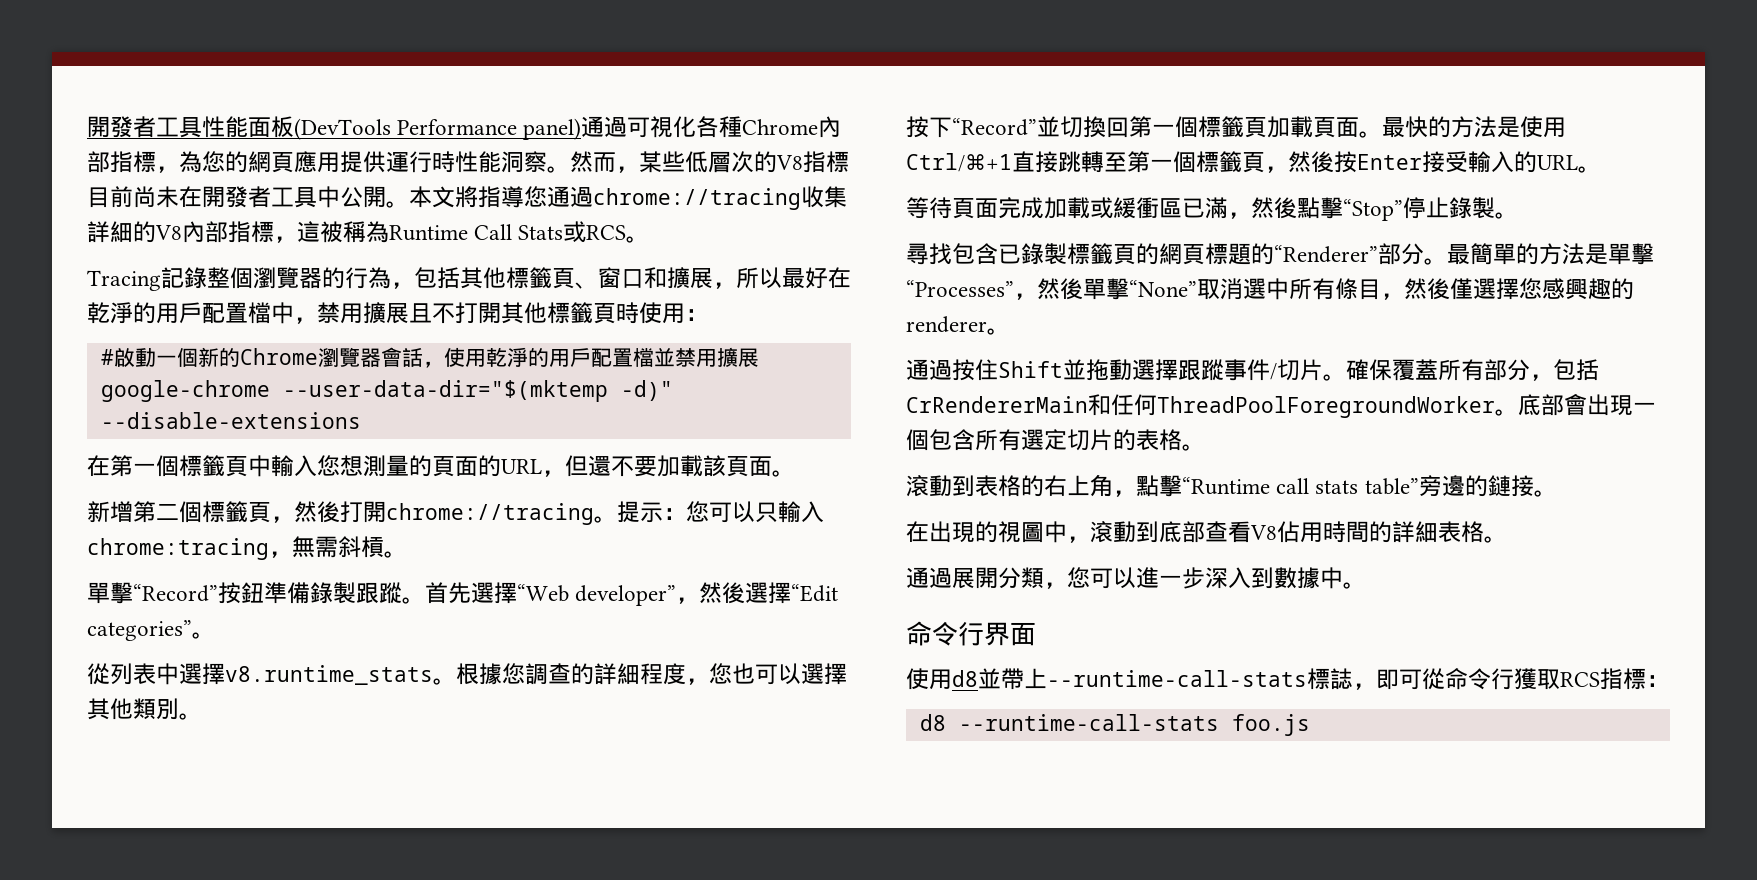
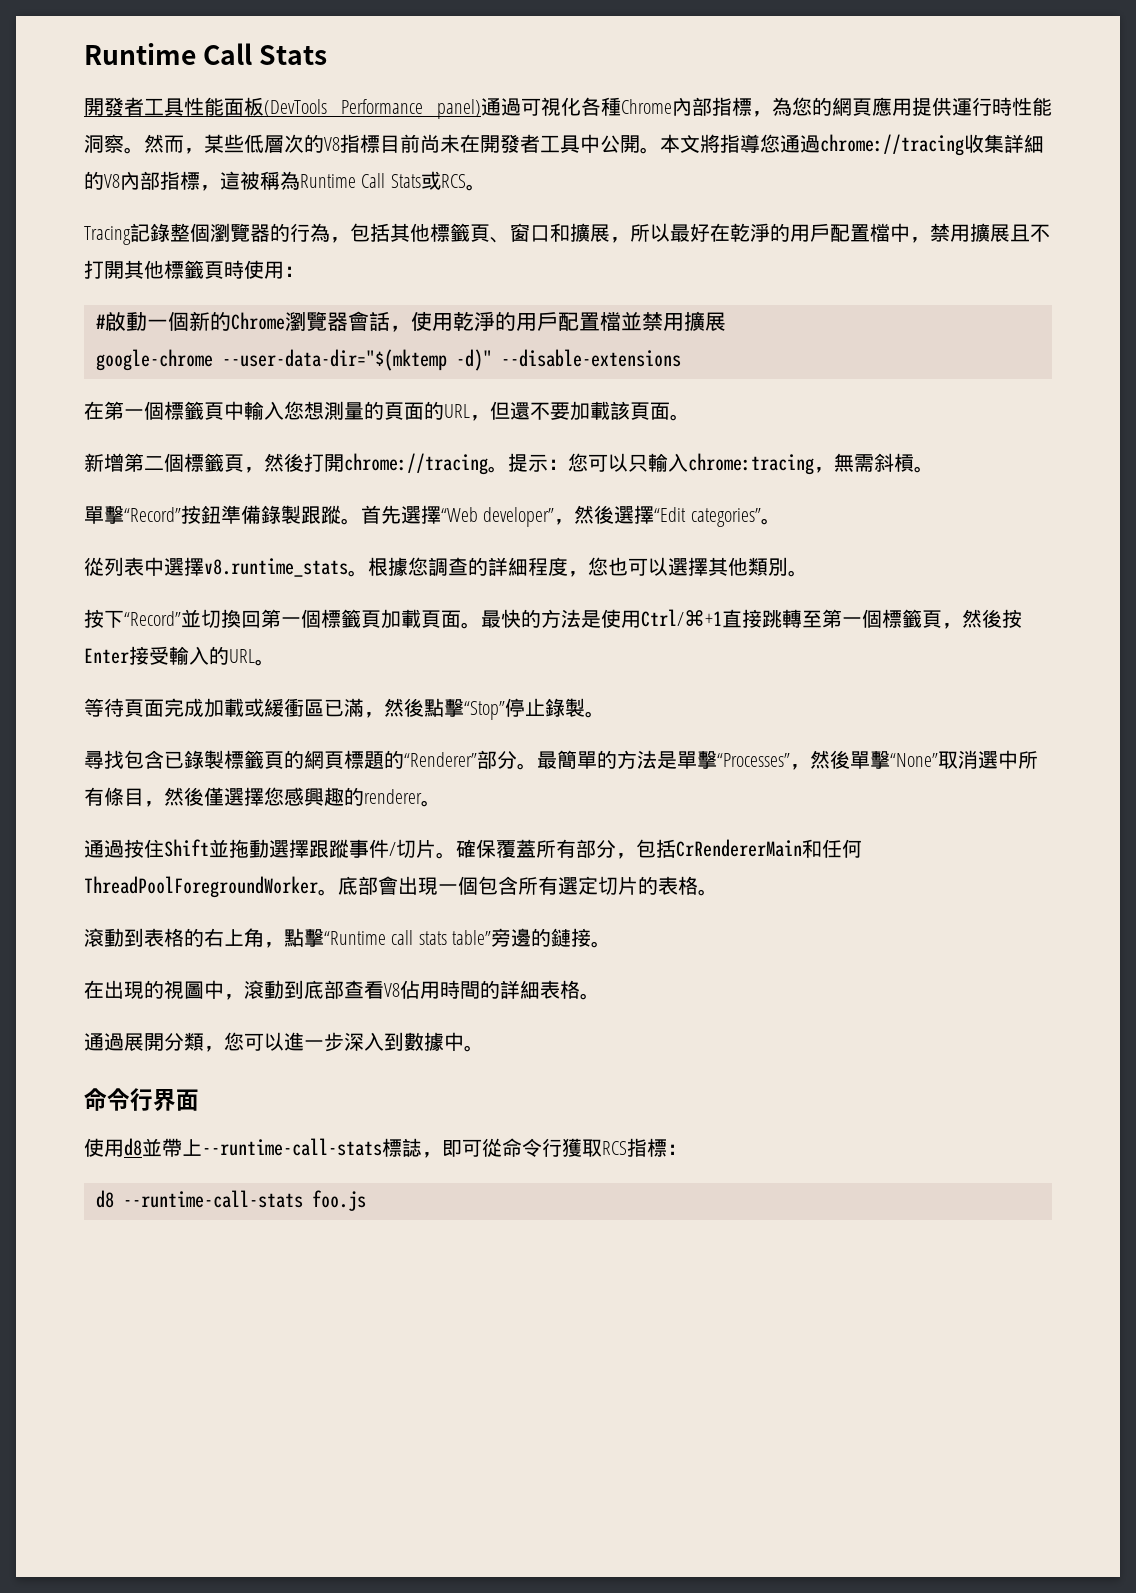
(87, 127) none -> [84,43,328,65] Runtime Call Stats //

